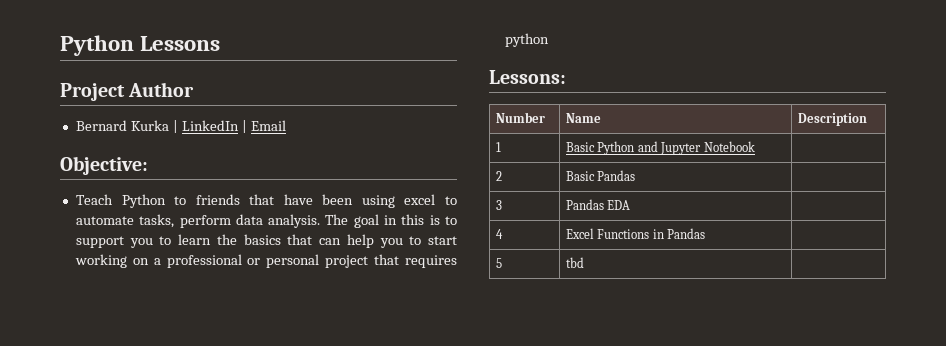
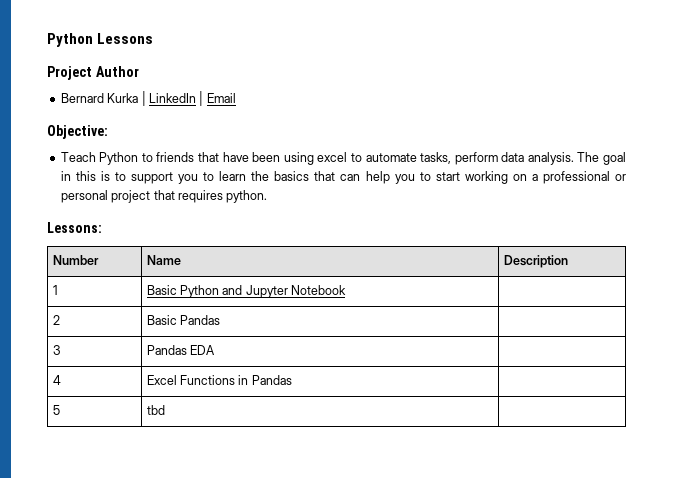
[504,33,549,47] python -> [226,190,268,203] python.

